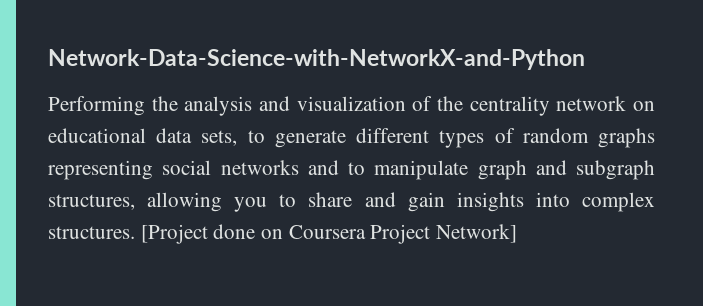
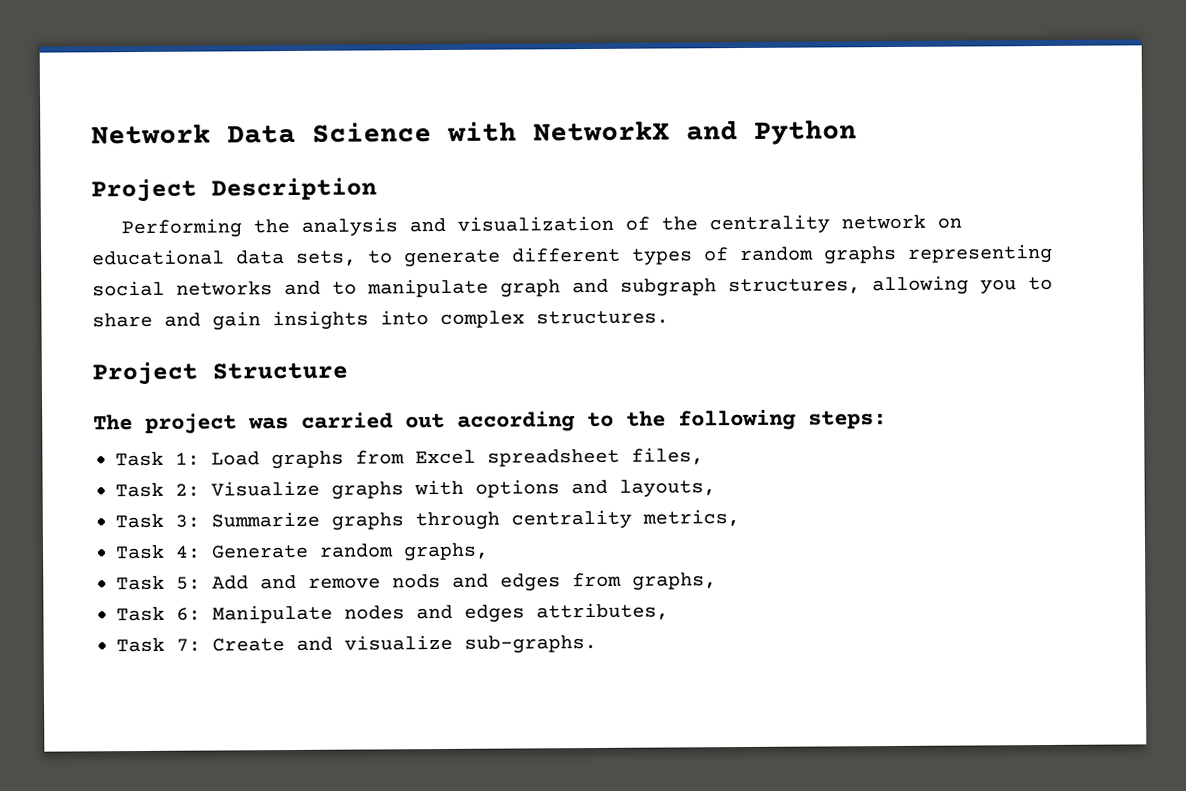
[48,49,585,70] Network-Data-Science-with-NetworkX-and-Python -> [91,120,857,145] [91,177,377,203] Network Data Science with NetworkX and Python // Project Description
[140,224,518,244] [Project done on Coursera Project Network] -> [92,361,348,386] [93,409,887,434] [115,447,704,470] [115,479,716,500] [115,509,740,531] [115,542,489,562] [116,572,717,592] [116,602,669,624] [116,634,597,654] // Project Structure // The project was carried out according to the following steps: // Task 1: Load graphs from Excel spreadsheet files, // Task 2: Visualize graphs with options and layouts, // Task 3: Summarize graphs through centrality metrics, // Task 4: Generate random graphs, // Task 5: Add and remove nods and edges from graphs, // Task 6: Manipulate nodes and edges attributes, // Task 7: Create and visualize sub-graphs.

